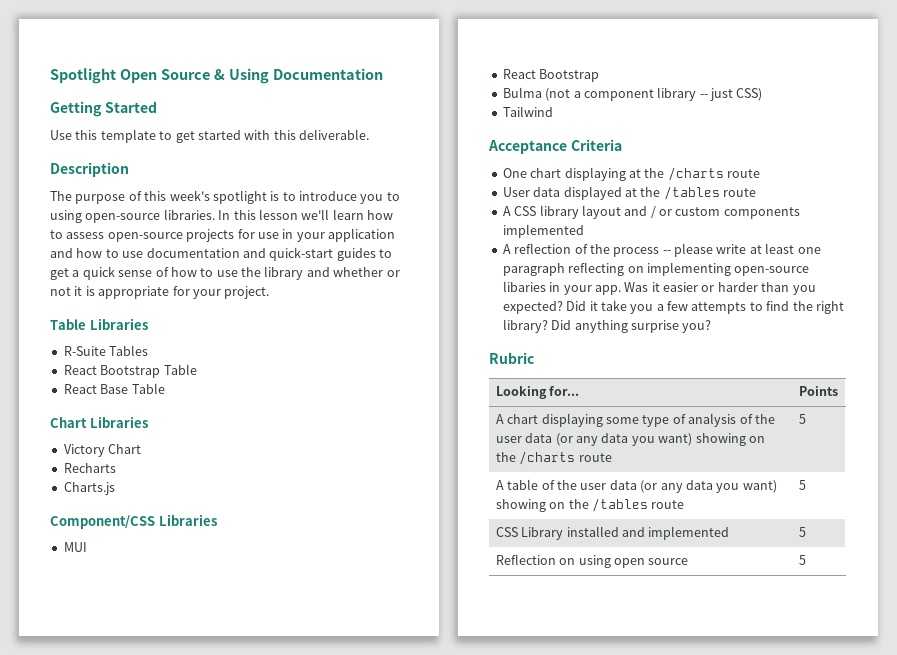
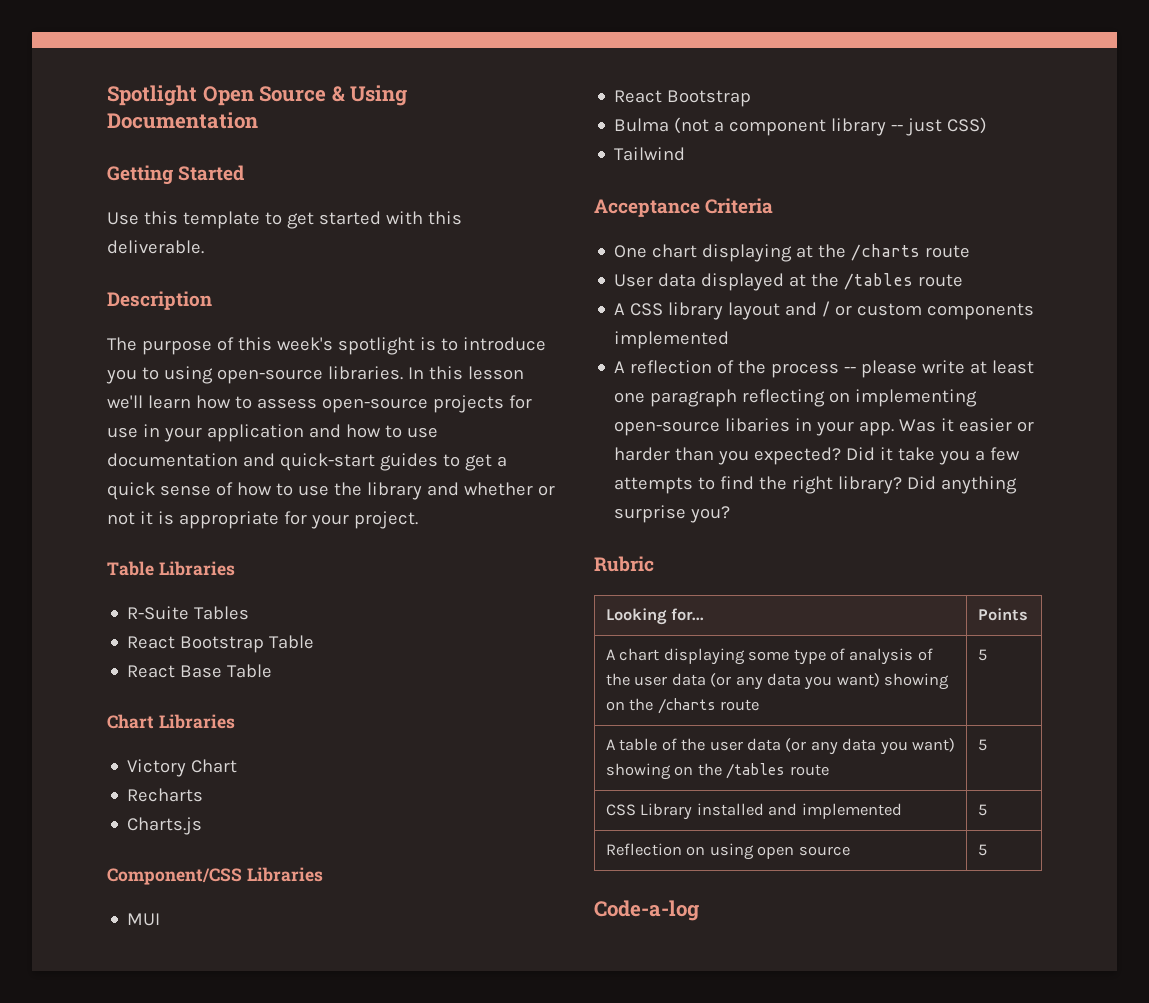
(806, 560) none -> [594,900,699,921] // Code-a-log

